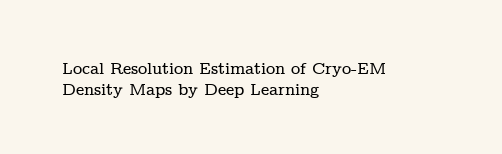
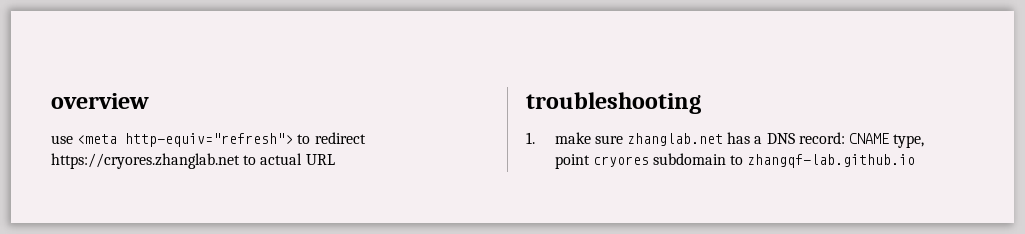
[62,63,386,77] [62,84,319,98] Local Resolution Estimation of Cryo-EM Density Maps by Deep Learning -> [51,93,149,109] [51,132,366,147] [51,153,335,169] [526,92,701,114] [526,132,925,148] [554,153,916,169] overview // use <meta http-equiv="refresh"> to redirect https://cryores.zhanglab.net to actual URL // troubleshooting // 1. make sure zhanglab.net has a DNS record: CNAME type, point cryores subdomain to zhangqf-lab.github.io

